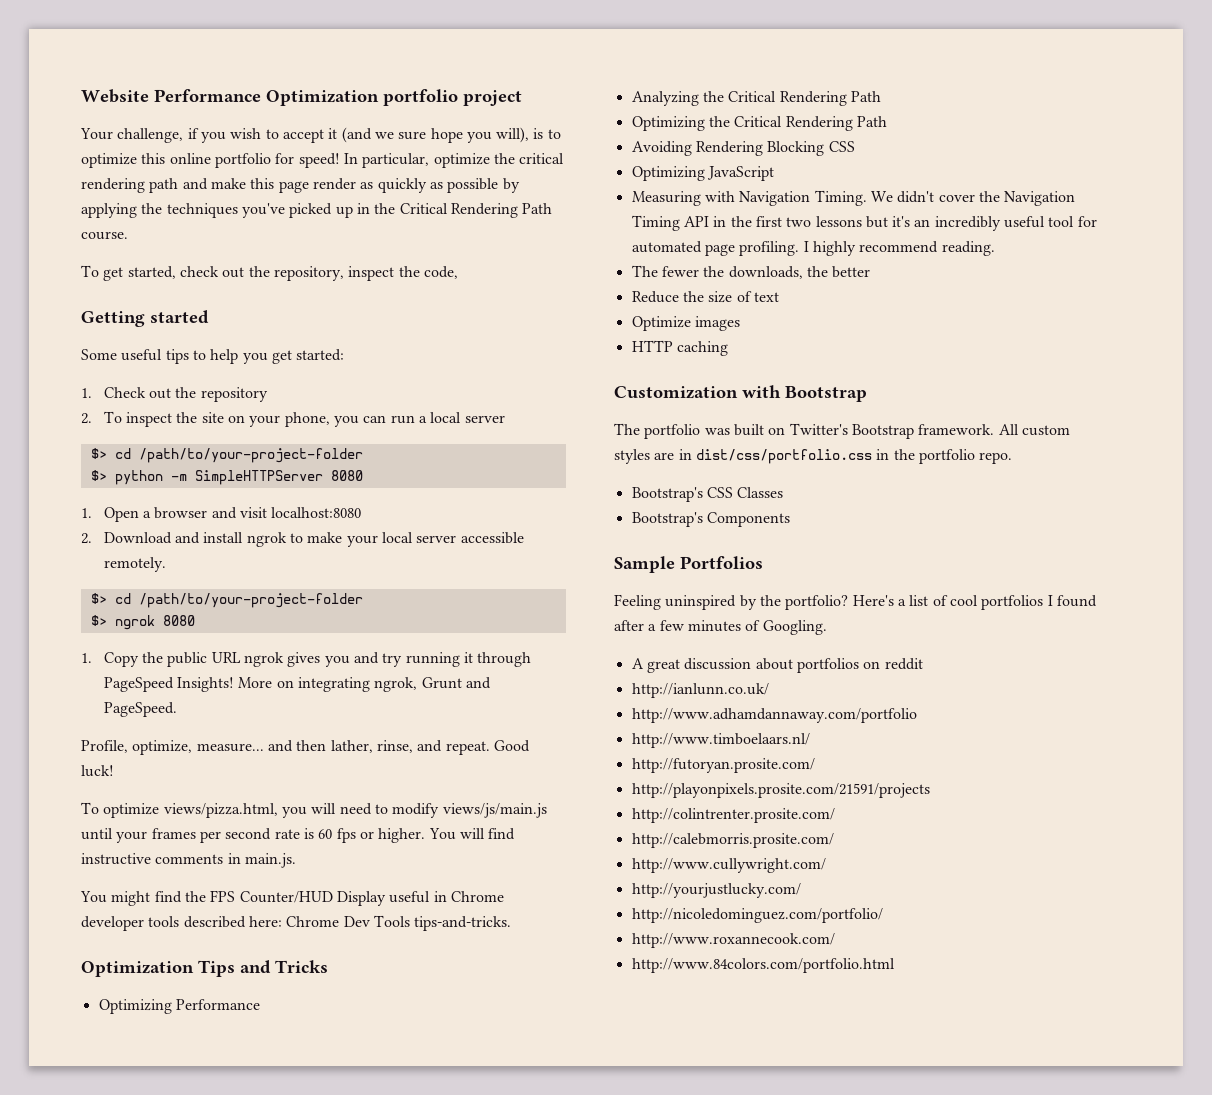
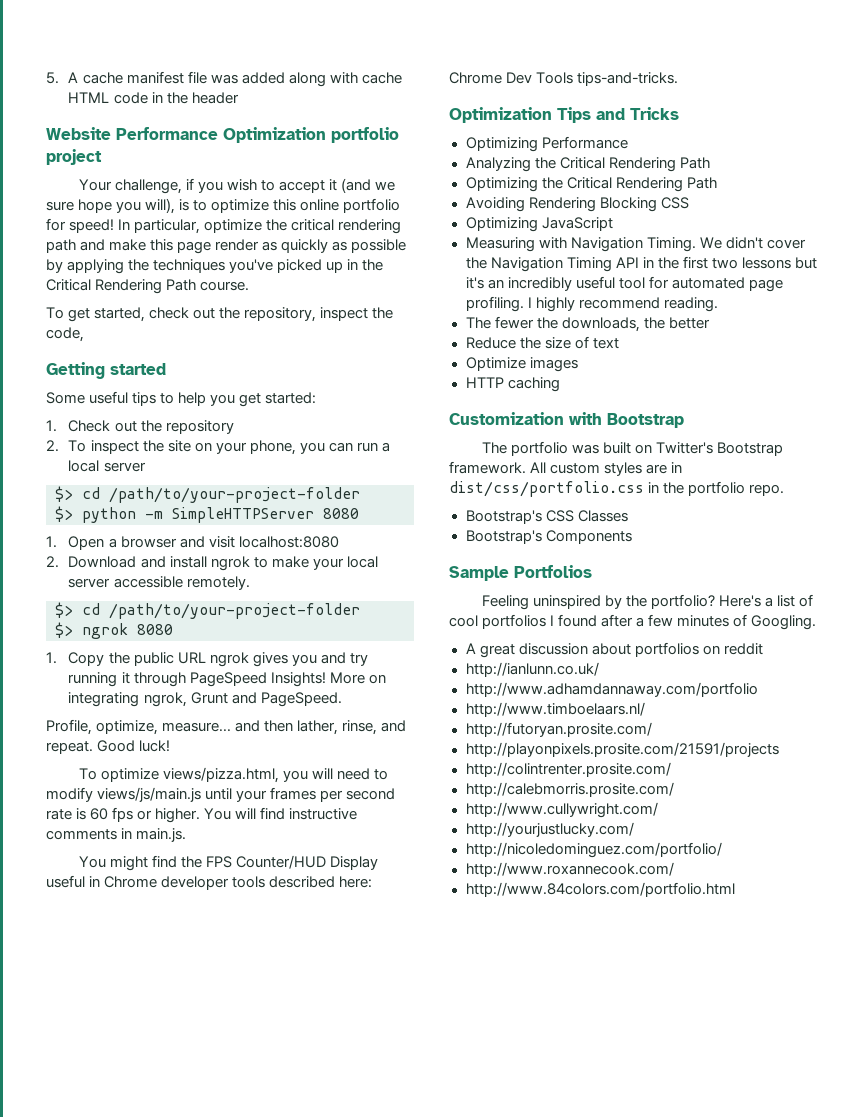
(81, 96) none -> [46,71,402,87] [68,92,239,104] 5. A cache manifest file was added along with cache HTML code in the header //

